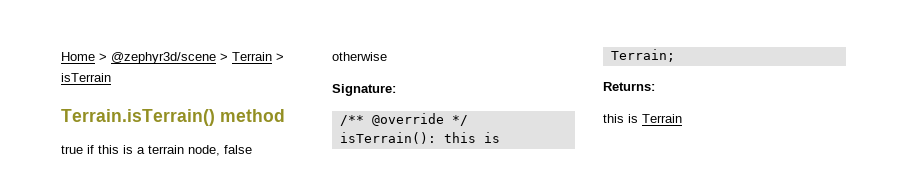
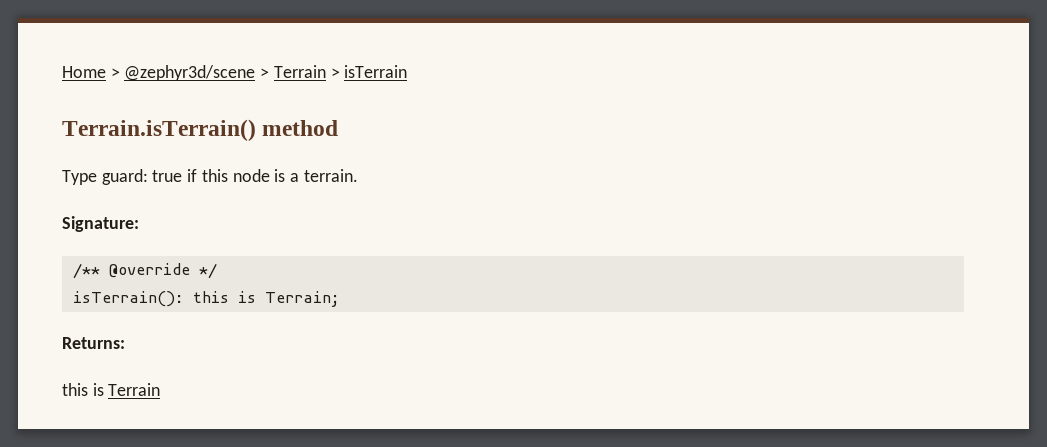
(285, 115) none -> [62,169,148,185] Type guard:
(119, 149) none -> [232,169,270,182] node
[148,145,252,156] [332,52,387,61] terrain node, false otherwise -> [303,169,358,182] terrain.

